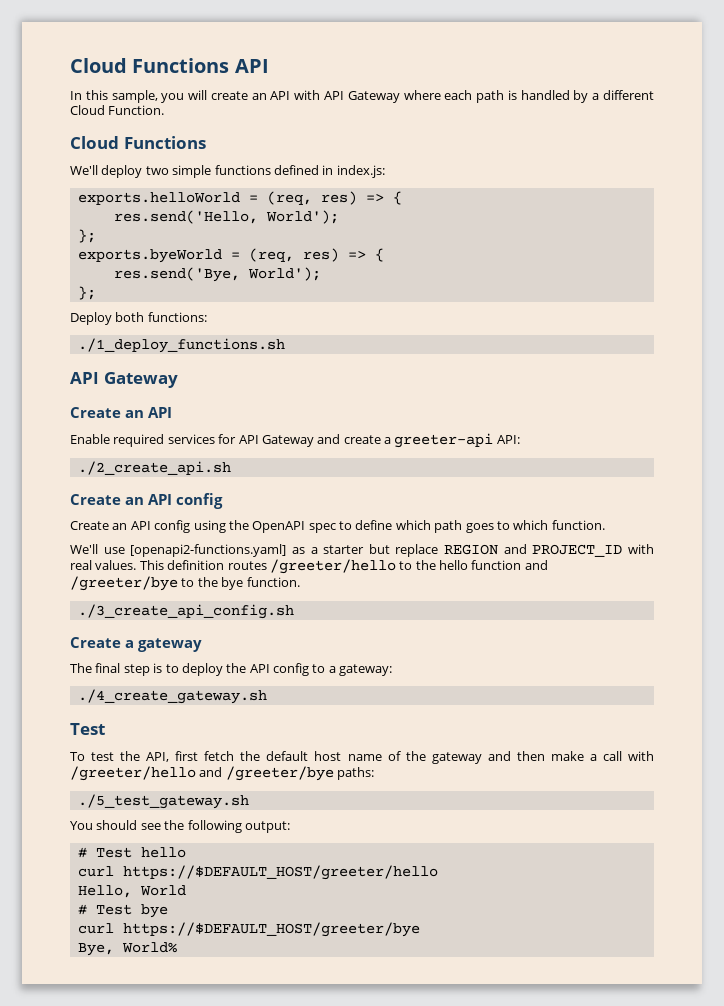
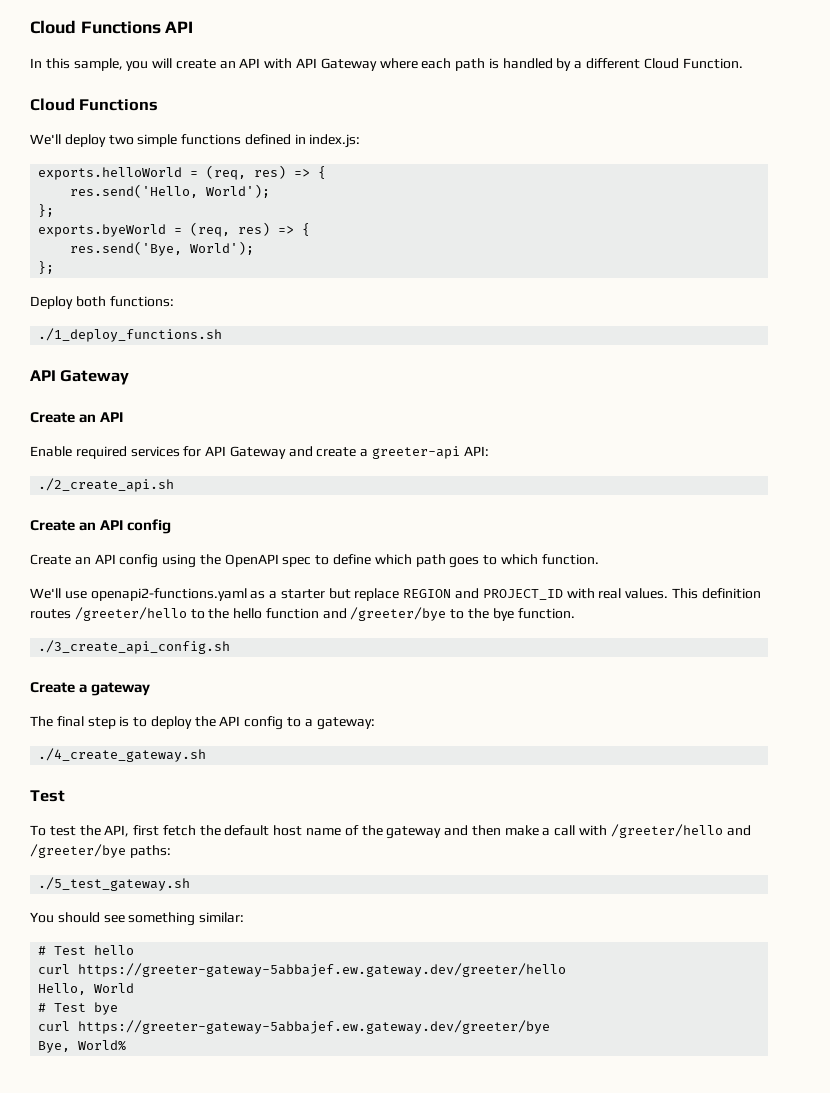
[130,544,287,557] [openapi2-functions.yaml] -> [90,588,247,601] openapi2-functions.yaml
[164,820,290,833] the following output: -> [128,912,245,926] something similar:
[122,865,438,880] https://$DEFAULT_HOST/greeter/hello -> [78,963,567,977] https://greeter-gateway-5abbajef.ew.gateway.dev/greeter/hello
[122,922,420,937] https://$DEFAULT_HOST/greeter/bye -> [78,1020,551,1034] https://greeter-gateway-5abbajef.ew.gateway.dev/greeter/bye

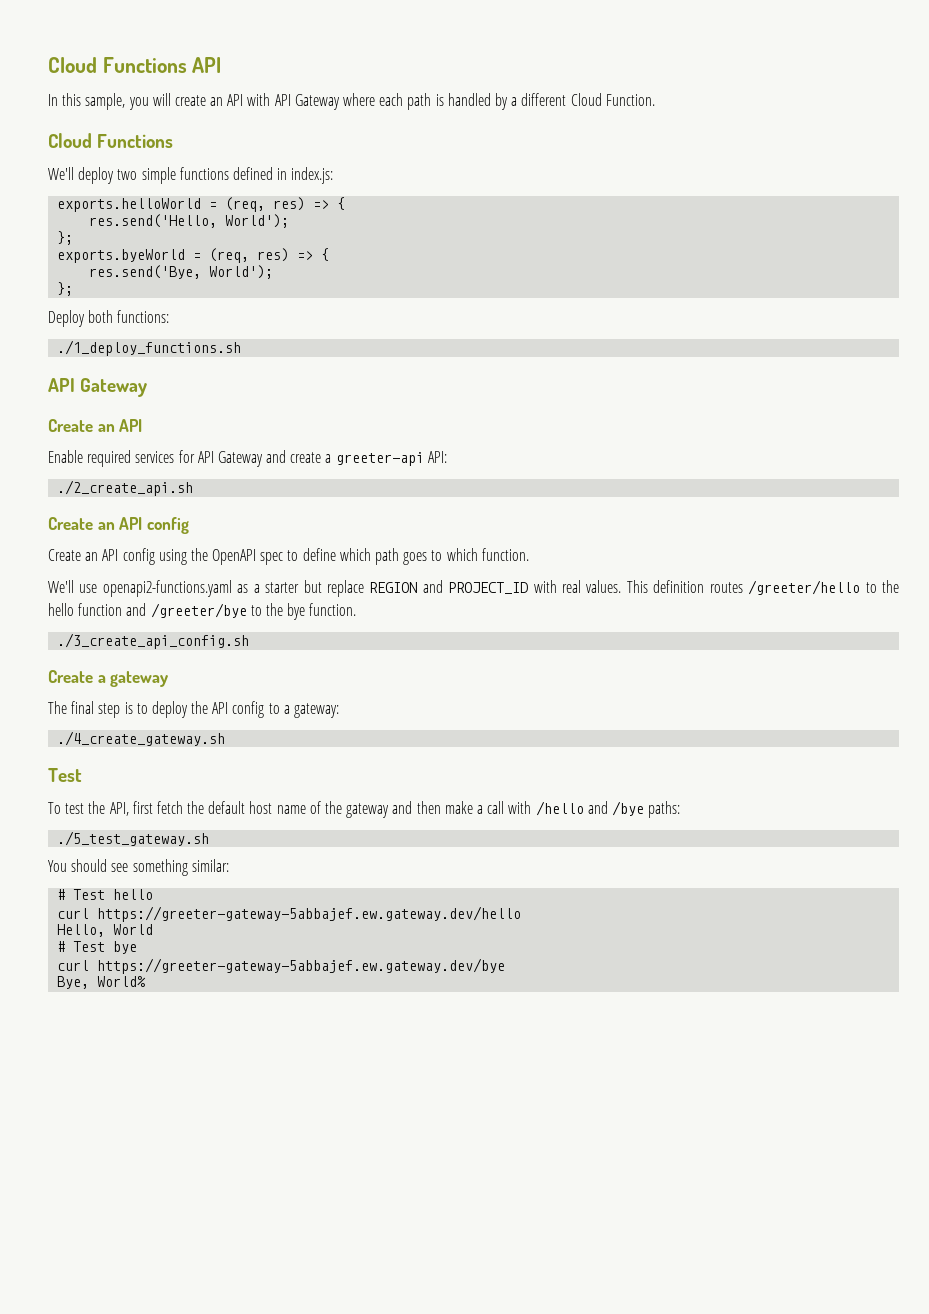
[610,824,751,838] [30,844,126,858] /greeter/hello and /greeter/bye -> [535,801,644,816] /hello and /bye
[78,963,567,977] https://greeter-gateway-5abbajef.ew.gateway.dev/greeter/hello -> [97,906,522,922] https://greeter-gateway-5abbajef.ew.gateway.dev/hello
[78,1020,551,1034] https://greeter-gateway-5abbajef.ew.gateway.dev/greeter/bye -> [97,958,506,974] https://greeter-gateway-5abbajef.ew.gateway.dev/bye

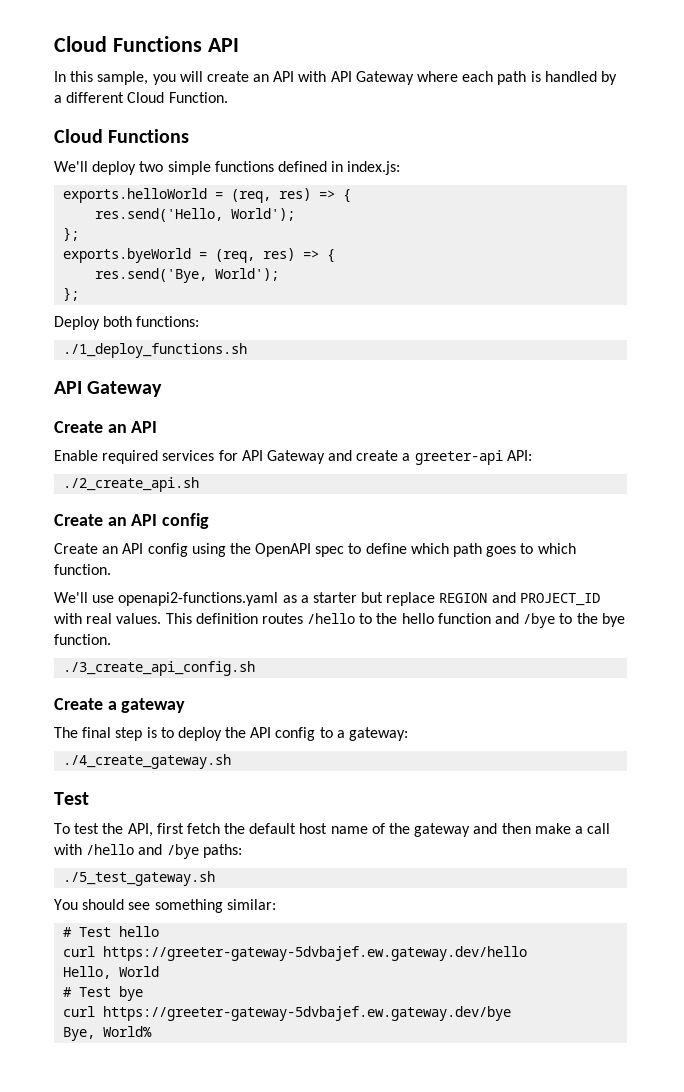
[748,580,861,595] /greeter/hello -> [307,613,356,624] /hello
[150,603,247,618] /greeter/bye -> [523,613,556,628] /bye
[97,906,522,922] https://greeter-gateway-5abbajef.ew.gateway.dev/hello -> [103,946,528,961] https://greeter-gateway-5dvbajef.ew.gateway.dev/hello
[97,958,506,974] https://greeter-gateway-5abbajef.ew.gateway.dev/bye -> [103,1006,512,1021] https://greeter-gateway-5dvbajef.ew.gateway.dev/bye

